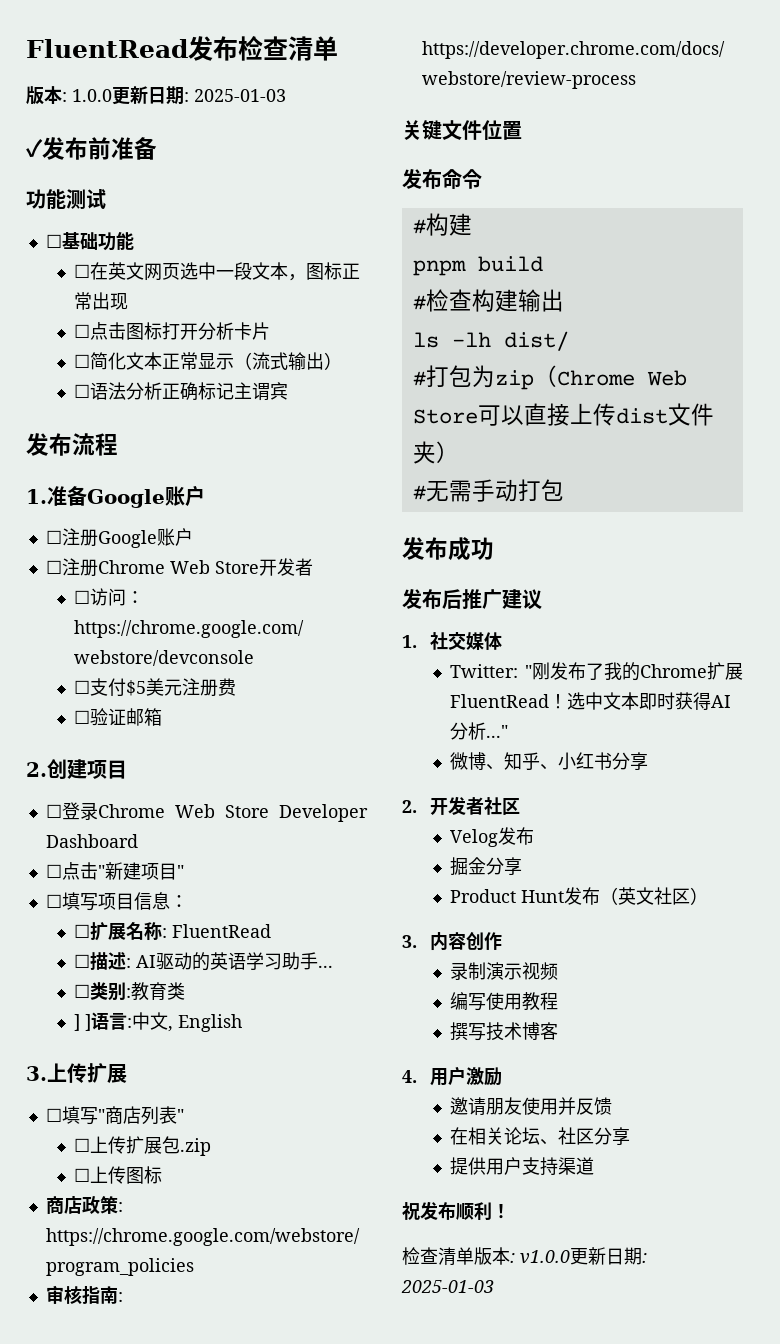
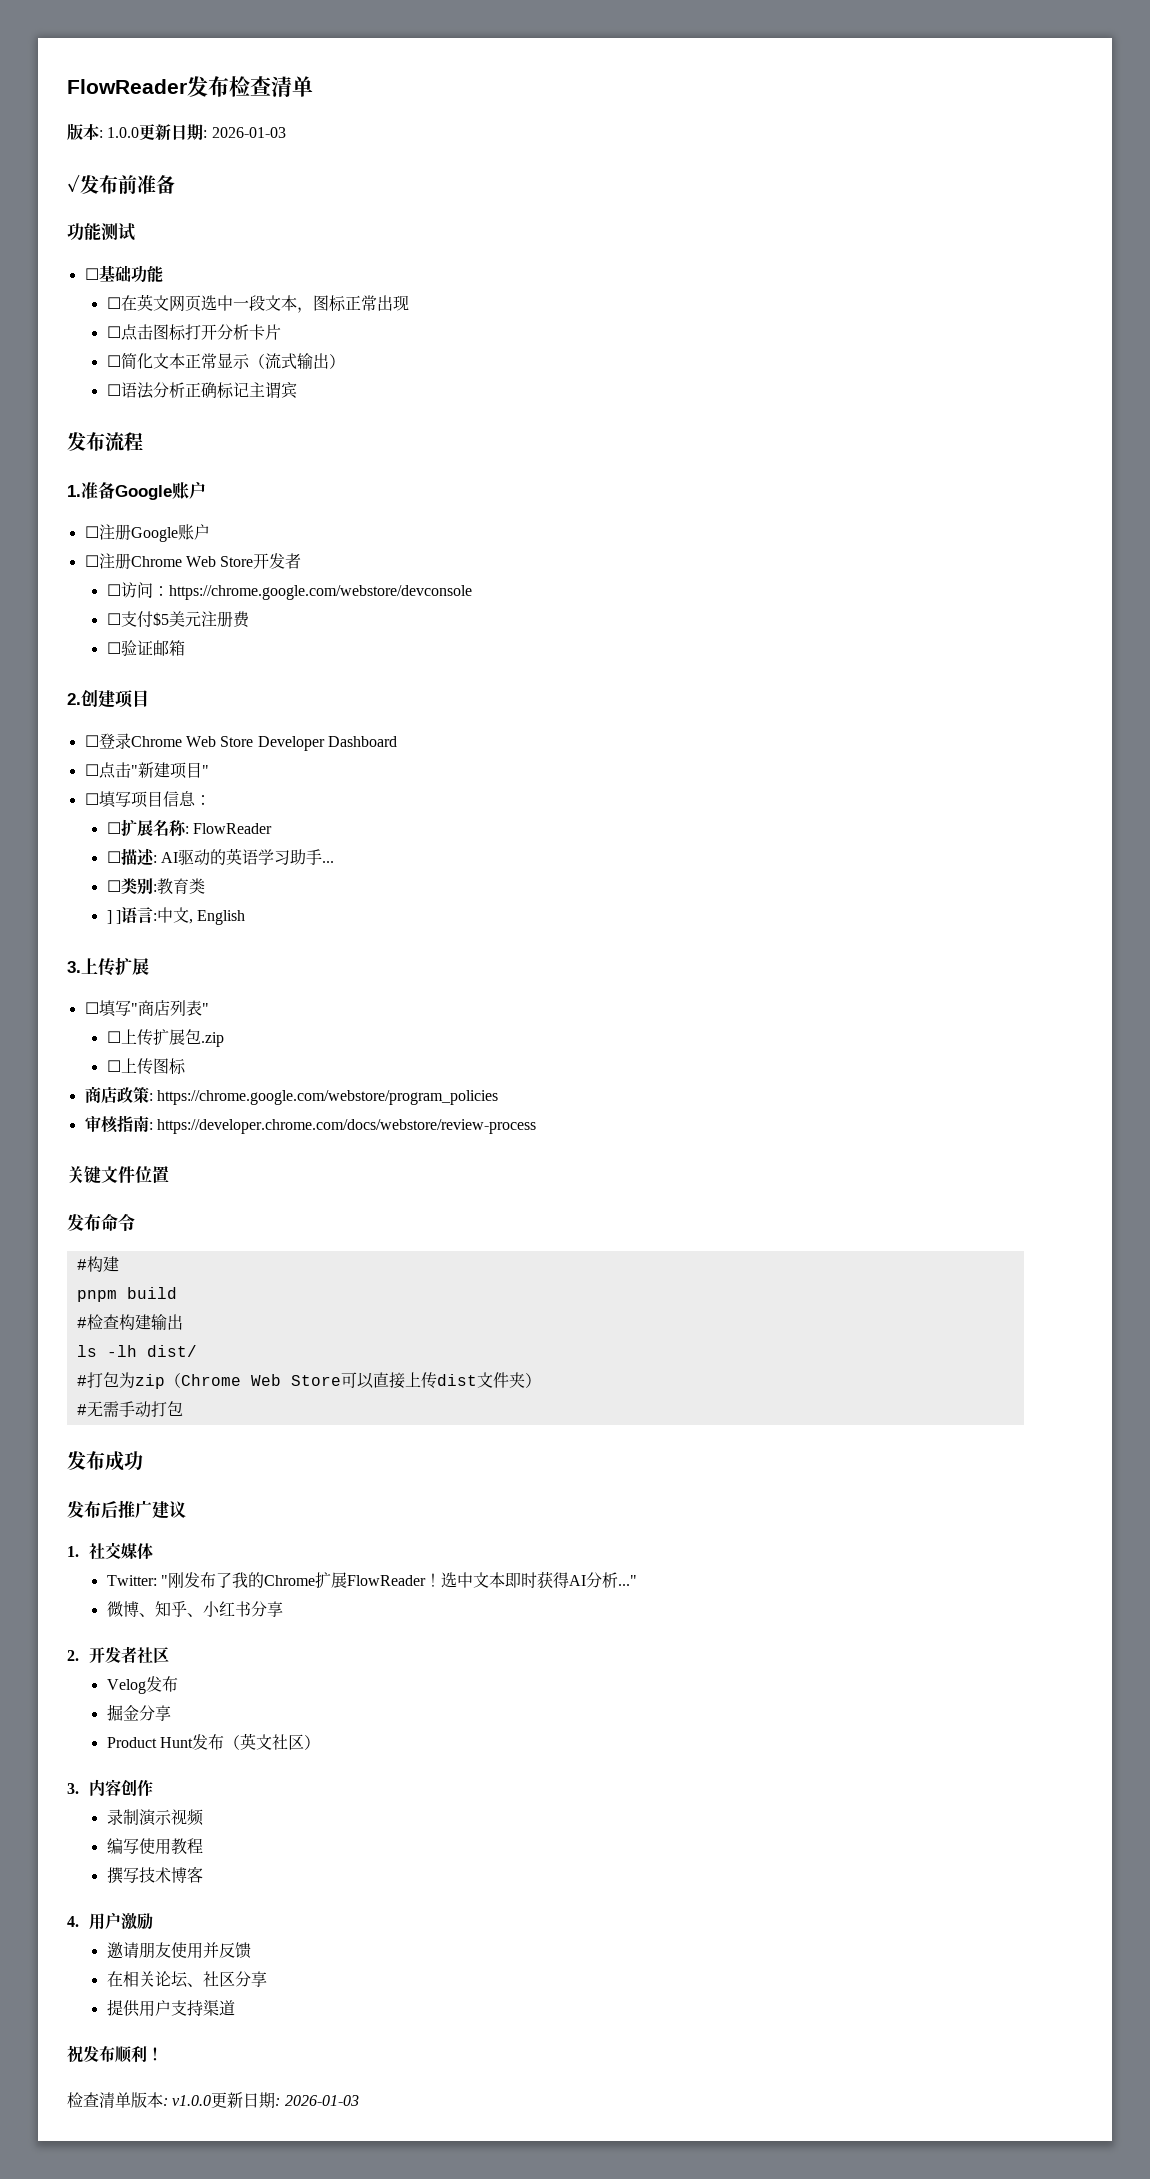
[26,39,188,58] FluentRead -> [67,79,187,94] FlowReader
[194,89,286,102] 2025-01-03 -> [211,127,286,138] 2026-01-03
[172,924,272,938] FluentRead -> [192,823,272,834] FlowReader
[450,694,550,708] FluentRead -> [346,1575,426,1586] FlowReader
[401,1280,494,1293] 2025-01-03 -> [284,2095,359,2106] 2026-01-03

